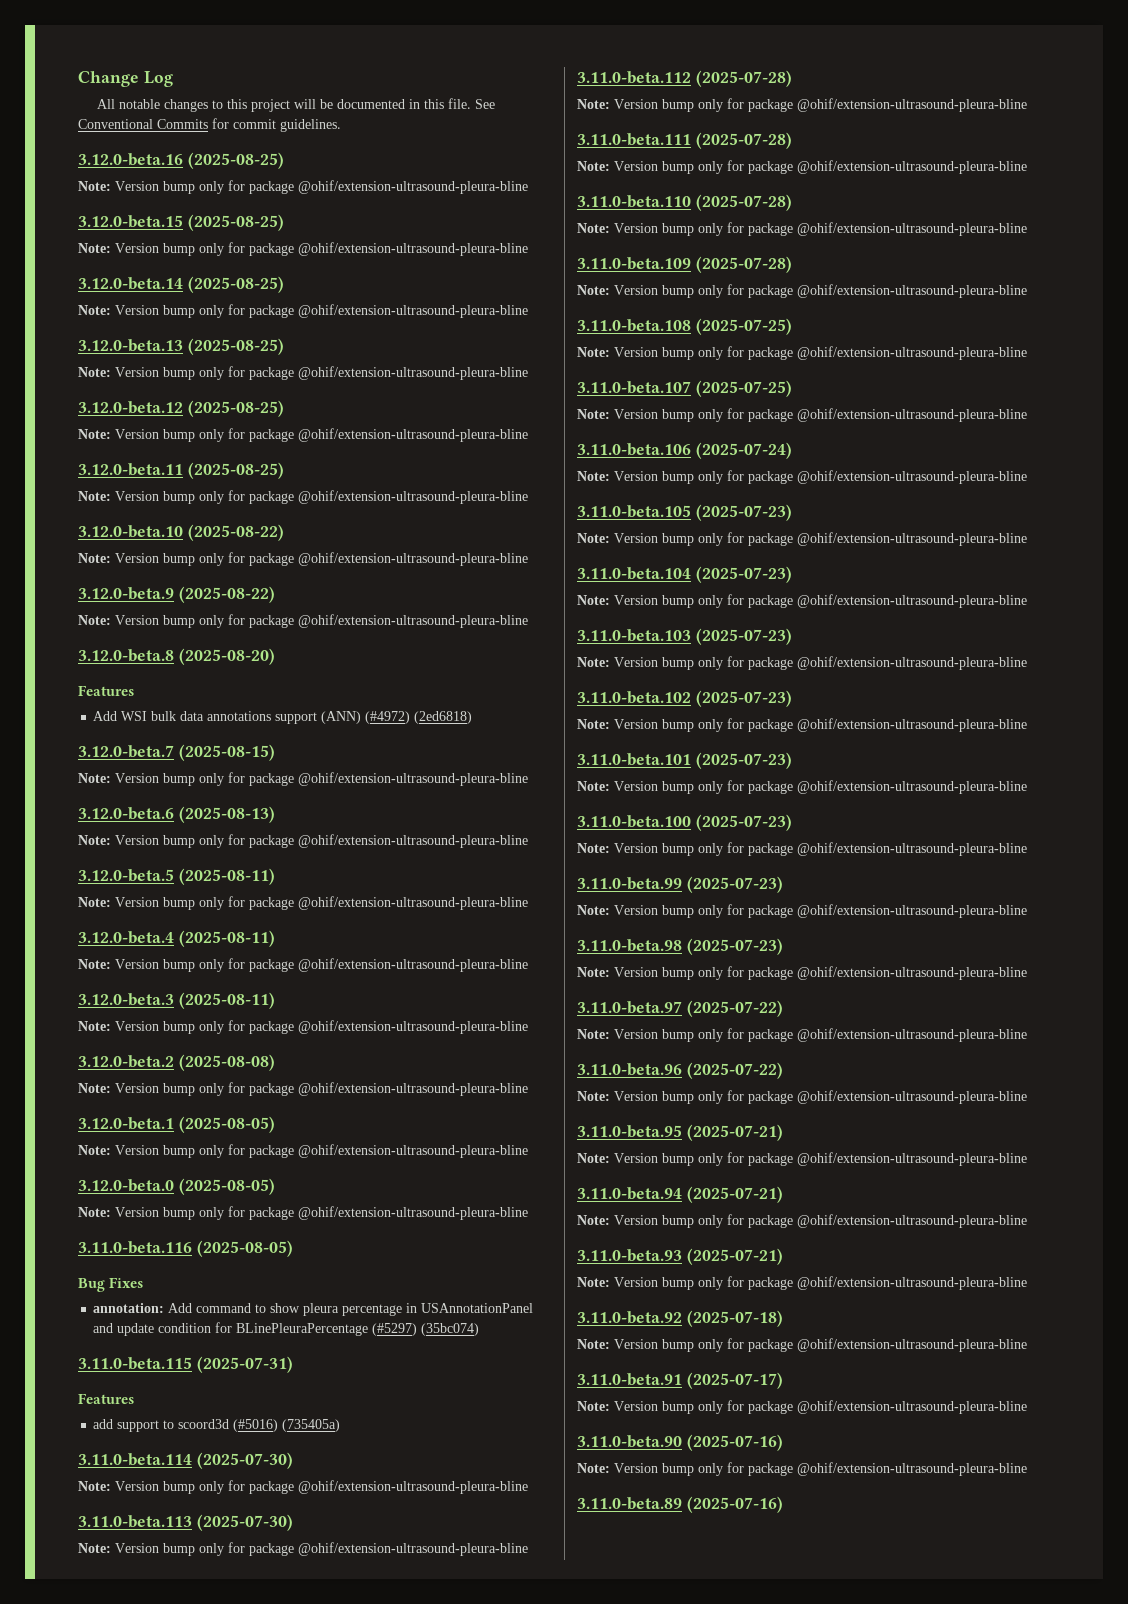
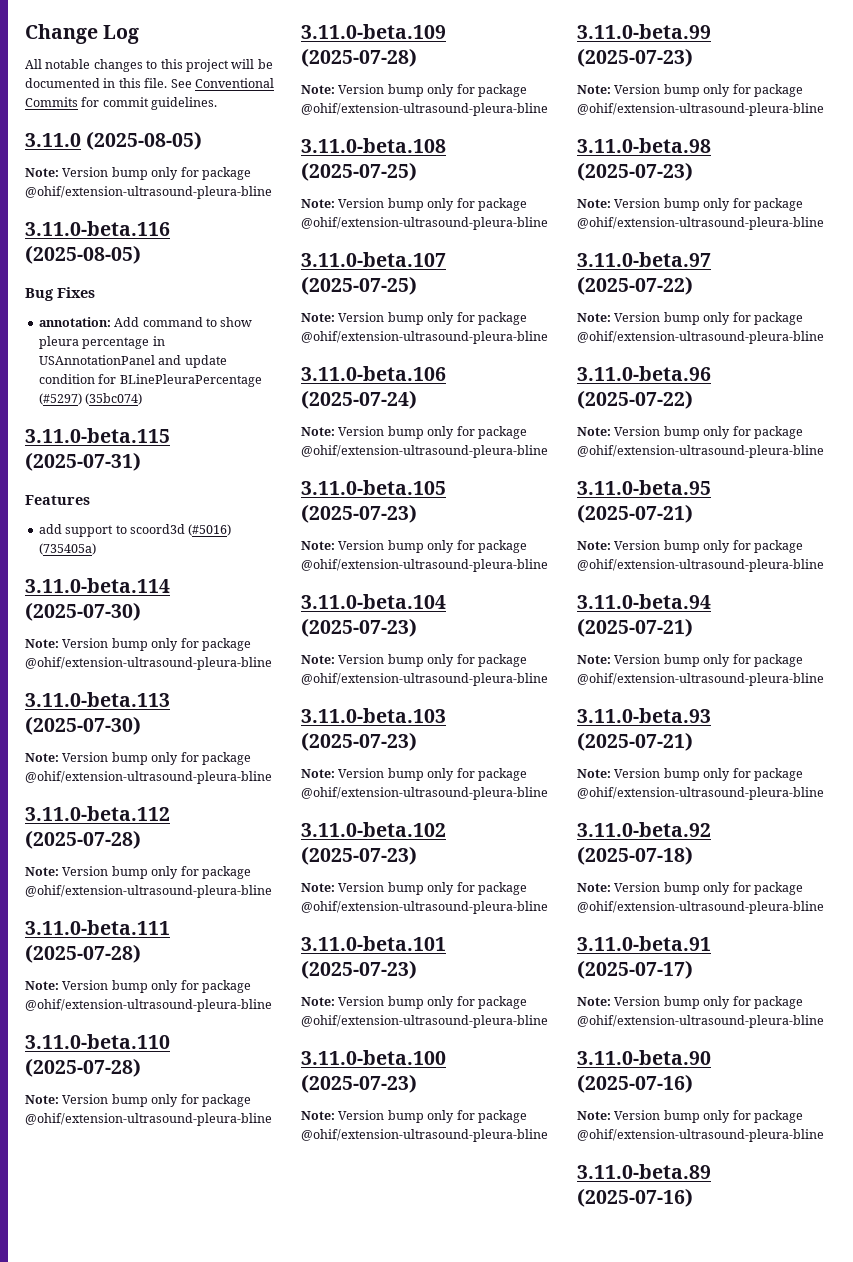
[78,152,284,169] [78,180,528,194] [78,214,284,231] [78,242,528,256] [78,276,284,293] [78,304,528,318] [78,338,284,355] [78,366,528,380] [78,400,284,417] [78,428,528,442] [78,462,284,479] [78,490,528,504] [78,524,284,541] [78,552,528,566] [78,586,275,603] [78,614,528,628] [78,648,275,665] [78,685,134,696] [93,711,473,724] [78,744,275,761] [78,772,528,786] [78,806,275,823] [78,834,528,848] [78,868,275,885] [78,896,528,910] [78,930,275,947] [78,958,528,972] [78,992,275,1009] [78,1020,528,1034] [78,1054,275,1071] [78,1082,528,1096] [78,1116,275,1133] [78,1144,528,1158] [78,1179,174,1192] 3.12.0-beta.16 (2025-08-25) // Note: Version bump only for package @ohif/extension-ultrasound-pleura-bline // 3.12.0-beta.15 (2025-08-25) // Note: Version bump only for package @ohif/extension-ultrasound-pleura-bline // 3.12.0-beta.14 (2025-08-25) // Note: Version bump only for package @ohif/extension-ultrasound-pleura-bline // 3.12.0-beta.13 (2025-08-25) // Note: Version bump only for package @ohif/extension-ultrasound-pleura-bline // 3.12.0-beta.12 (2025-08-25) // Note: Version bump only for package @ohif/extension-ultrasound-pleura-bline // 3.12.0-beta.11 (2025-08-25) // Note: Version bump only for package @ohif/extension-ultrasound-pleura-bline // 3.12.0-beta.10 (2025-08-22) // Note: Version bump only for package @ohif/extension-ultrasound-pleura-bline // 3.12.0-beta.9 (2025-08-22) // Note: Version bump only for package @ohif/extension-ultrasound-pleura-bline // 3.12.0-beta.8 (2025-08-20) // Features // Add WSI bulk data annotations support (ANN) (#4972) (2ed6818) // 3.12.0-beta.7 (2025-08-15) // Note: Version bump only for package @ohif/extension-ultrasound-pleura-bline // 3.12.0-beta.6 (2025-08-13) // Note: Version bump only for package @ohif/extension-ultrasound-pleura-bline // 3.12.0-beta.5 (2025-08-11) // Note: Version bump only for package @ohif/extension-ultrasound-pleura-bline // 3.12.0-beta.4 (2025-08-11) // Note: Version bump only for package @ohif/extension-ultrasound-pleura-bline // 3.12.0-beta.3 (2025-08-11) // Note: Version bump only for package @ohif/extension-ultrasound-pleura-bline // 3.12.0-beta.2 (2025-08-08) // Note: Version bump only for package @ohif/extension-ultrasound-pleura-bline // 3.12.0-beta.1 (2025-08-05) // Note: Version bump only for package @ohif/extension-ultrasound-pleura-bline // 3.12.0-beta.0 -> [25,133,81,147] 3.11.0

